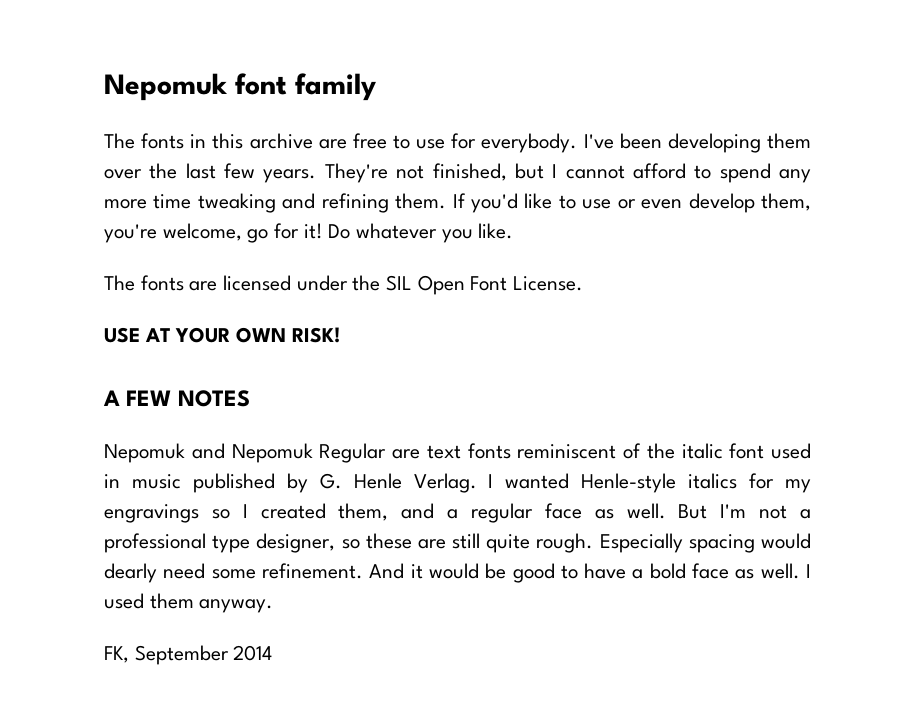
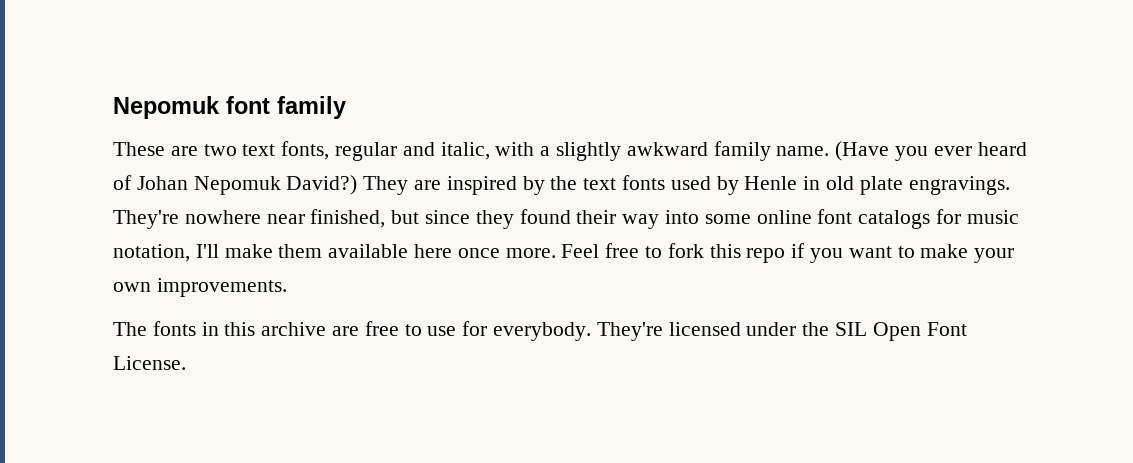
(376, 87) none -> [113,141,1027,161] [113,175,1010,195] [113,209,1019,229] [113,243,1015,263] [113,278,287,297] // These are two text fonts, regular and italic, with a slightly awkward family name. (Have you ever heard of Johan Nepomuk David?) They are inspired by the text fonts used by Henle in old plate engravings. They're nowhere near finished, but since they found their way into some online font catalogs for music notation, I'll make them available here once more. Feel free to fork this repo if you want to make your own improvements.
[583,133,811,153] [104,163,811,183] [104,193,812,213] [104,223,514,243] [104,275,218,291] I've been developing them over the last few years. They're not finished, but I cannot afford to spend any more time tweaking and refining them. If you'd like to use or even develop them, you're welcome, go for it! Do whatever you like. // The fonts are -> [596,322,663,341] They're
[104,327,340,343] [103,390,250,407] [104,443,811,463] [104,473,811,493] [104,503,811,523] [104,533,811,553] [104,563,811,583] [104,593,274,613] [104,645,273,665] // USE AT YOUR OWN RISK! // A FEW NOTES // Nepomuk and Nepomuk Regular are text fonts reminiscent of the italic font used in music published by G. Henle Verlag. I wanted Henle-style italics for my engravings so I created them, and a regular face as well. But I'm not a professional type designer, so these are still quite rough. Especially spacing would dearly need some refinement. And it would be good to have a bold face as well. I used them anyway. // FK, September 2014 -> (186, 363) none

